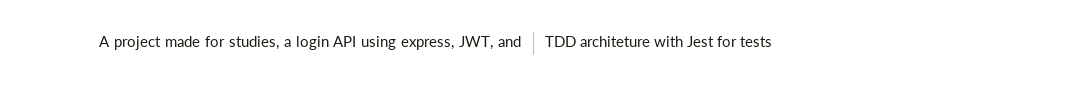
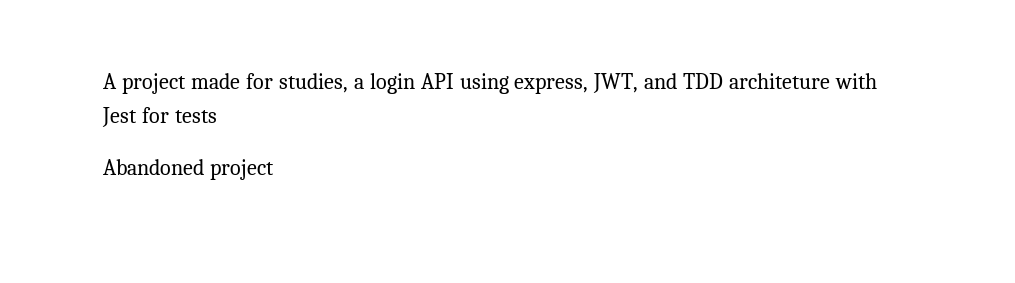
(772, 41) none -> [103,159,274,180] // Abandoned project

